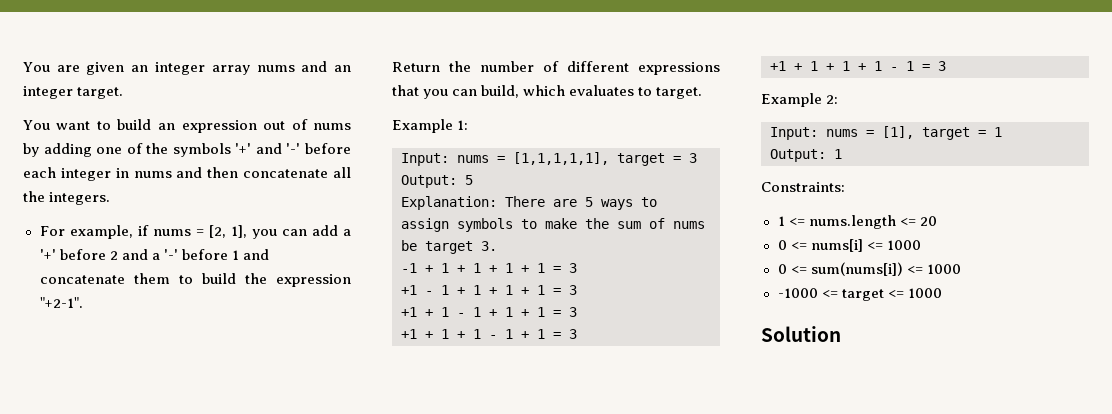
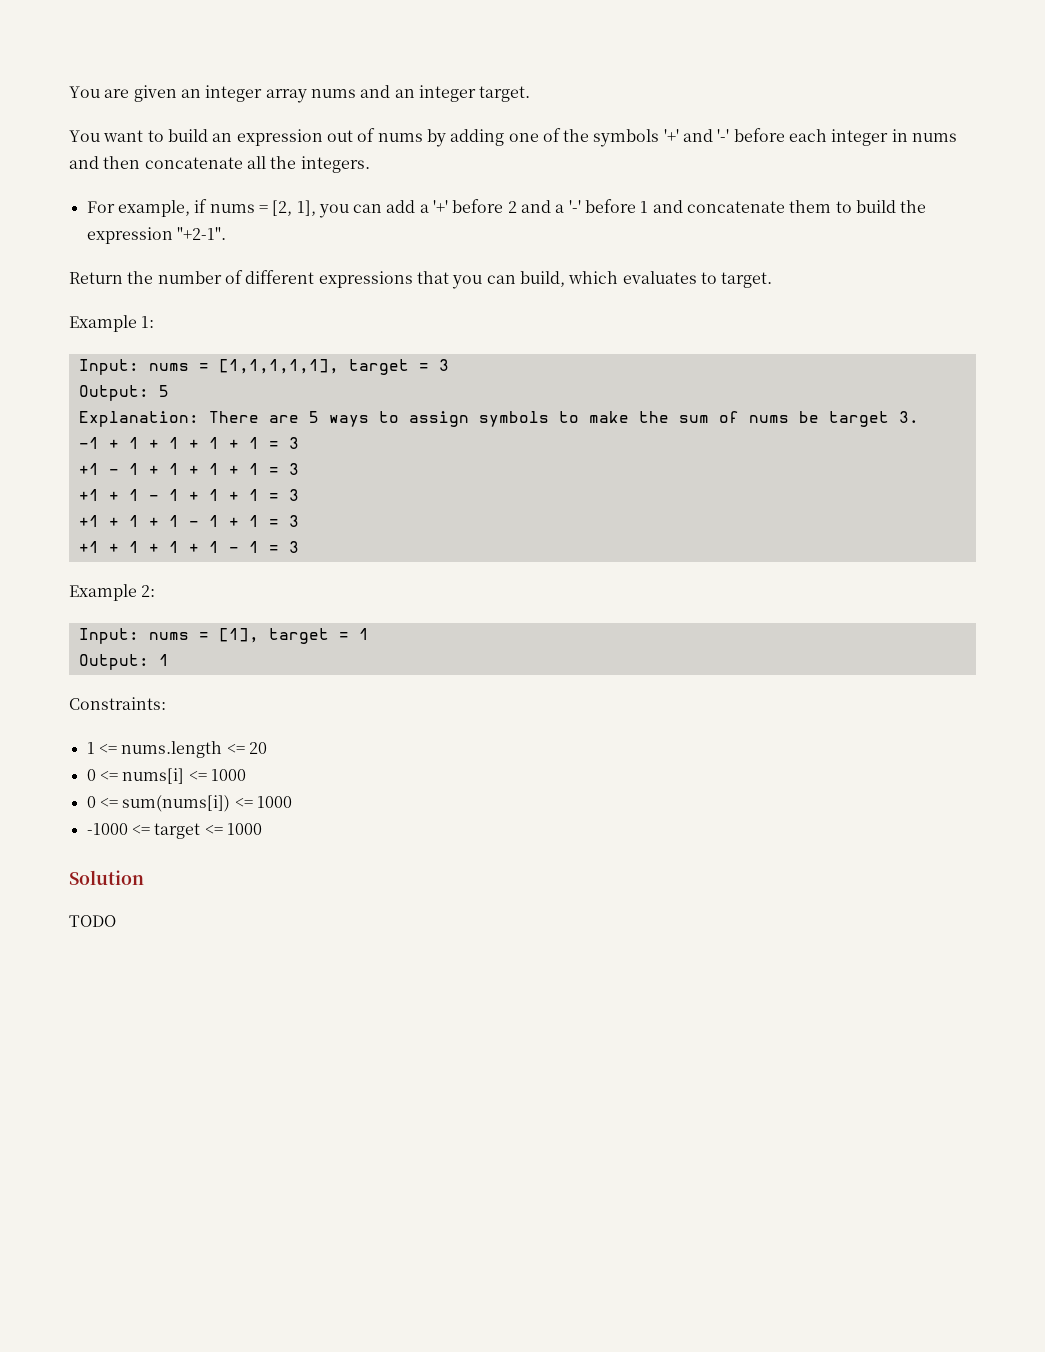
(841, 334) none -> [69,915,116,927] // TODO

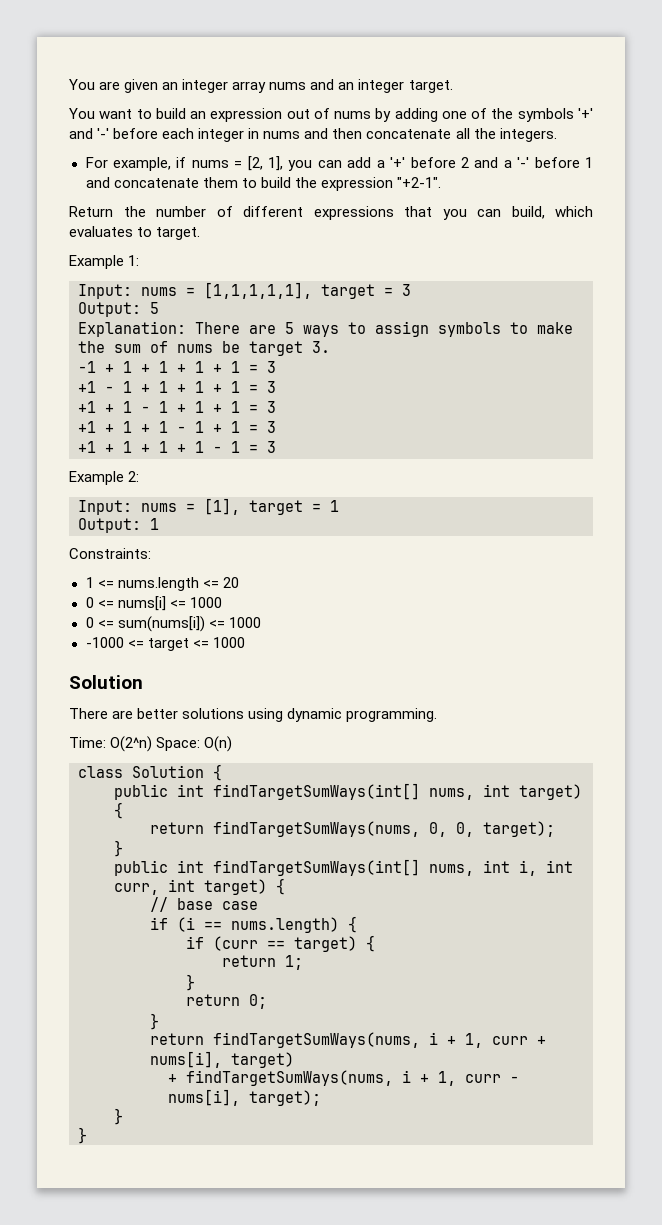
[69,915,116,927] TODO -> [69,708,438,722] [69,736,233,752] [78,764,222,781] [114,783,582,800] [114,802,123,819] [150,821,555,837] [114,840,123,857] [114,859,573,876] [114,878,285,895] [150,897,258,912] [150,916,357,933] [186,935,375,952] [222,955,303,970] [186,974,195,991] [186,994,267,1009] [150,1013,159,1030] [150,1032,546,1048] [150,1051,294,1068] [168,1070,519,1086] [168,1089,321,1106] [114,1108,123,1125] [78,1127,87,1144] There are better solutions using dynamic programming. // Time: O(2^n) Space: O(n) // class Solution { // public int findTargetSumWays(int[] nums, int target) { // return findTargetSumWays(nums, 0, 0, target); // } // public int findTargetSumWays(int[] nums, int i, int curr, int target) { // // base case // if (i == nums.length) { // if (curr == target) { // return 1; // } // return 0; // } // return findTargetSumWays(nums, i + 1, curr + nums[i], target) // + findTargetSumWays(nums, i + 1, curr - nums[i], target); // } // }

